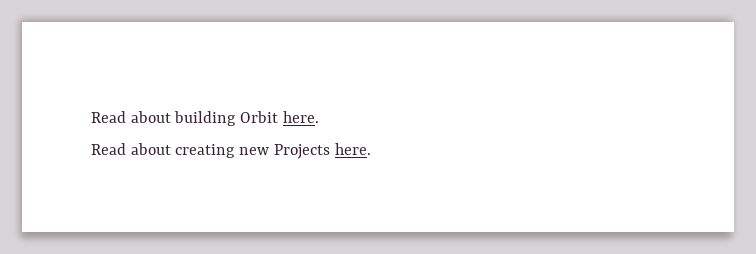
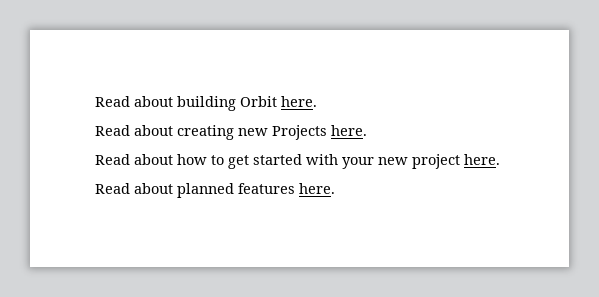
(371, 149) none -> [95,154,500,169] [95,183,335,198] // Read about how to get started with your new project here. // Read about planned features here.

